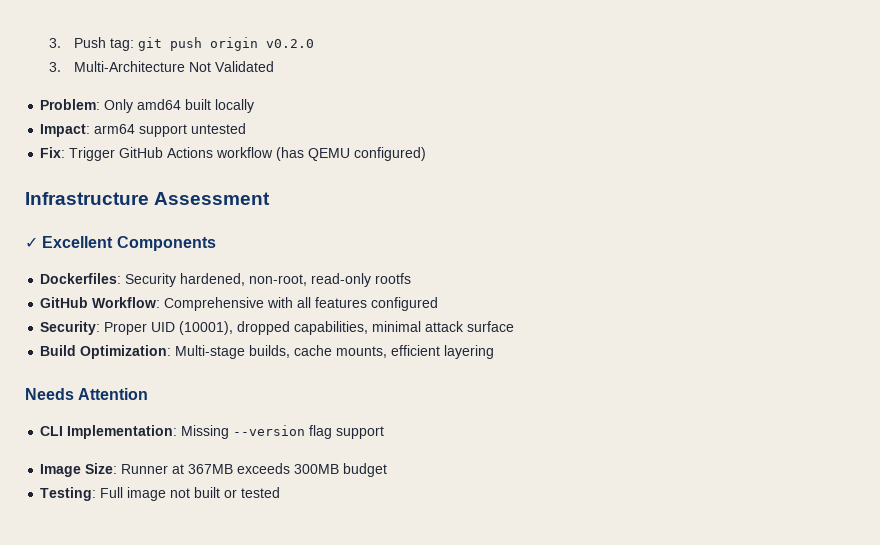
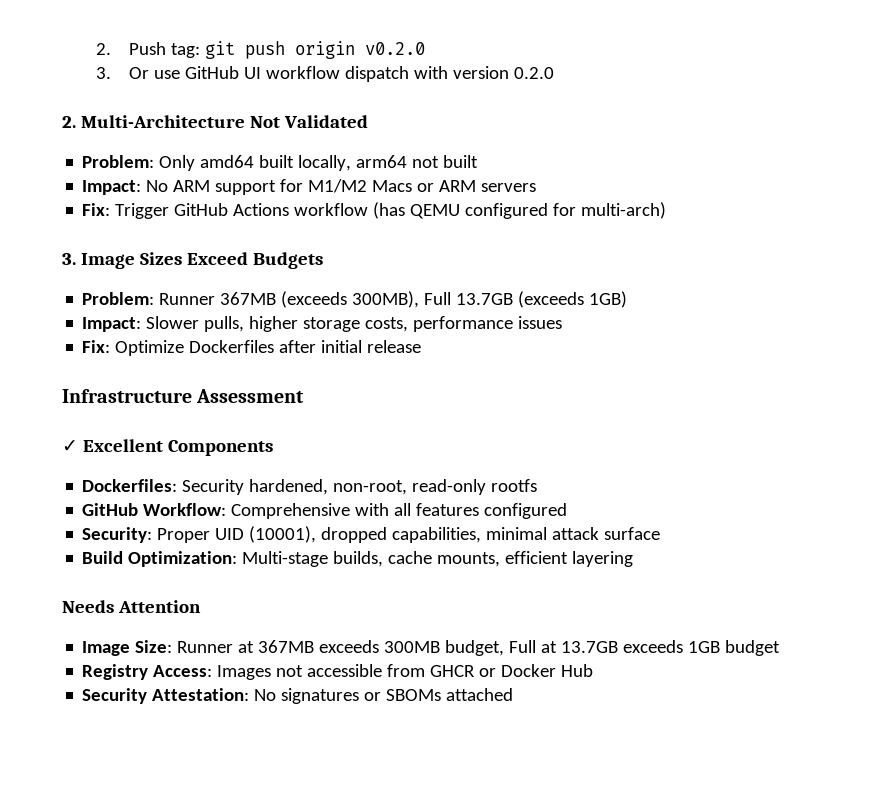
[49,38,62,48] 3. -> [95,43,111,55] 2.
(62, 67) none -> [129,66,555,82] [62,116,76,128] Or use GitHub UI workflow dispatch with version 0.2.0 // 2.
[215,99,255,113] [40,123,247,137] locally // Impact: arm64 support untested -> [298,155,479,171] [82,179,537,195] locally, arm64 not built // Impact: No ARM support for M1/M2 Macs or ARM servers
[354,147,427,161] configured) -> [465,202,667,219] [62,252,323,269] [82,291,628,308] [82,316,563,332] [82,340,422,356] configured for multi-arch) // 3. Image Sizes Exceed Budgets // Problem: Runner 367MB (exceeds 300MB), Full 13.7GB (exceeds 1GB) // Impact: Slower pulls, higher storage costs, performance issues // Fix: Optimize Dockerfiles after initial release
[40,425,385,439] // CLI Implementation: Missing --version flag support -> (201, 606) none
[343,463,388,477] [40,487,281,501] budget // Testing: Full image not built or tested -> [445,640,781,656] [82,664,594,680] [82,688,514,704] budget, Full at 13.7GB exceeds 1GB budget // Registry Access: Images not accessible from GHCR or Docker Hub // Security Attestation: No signatures or SBOMs attached

